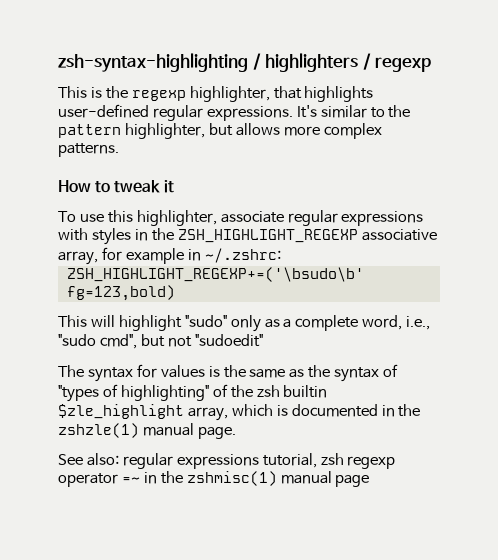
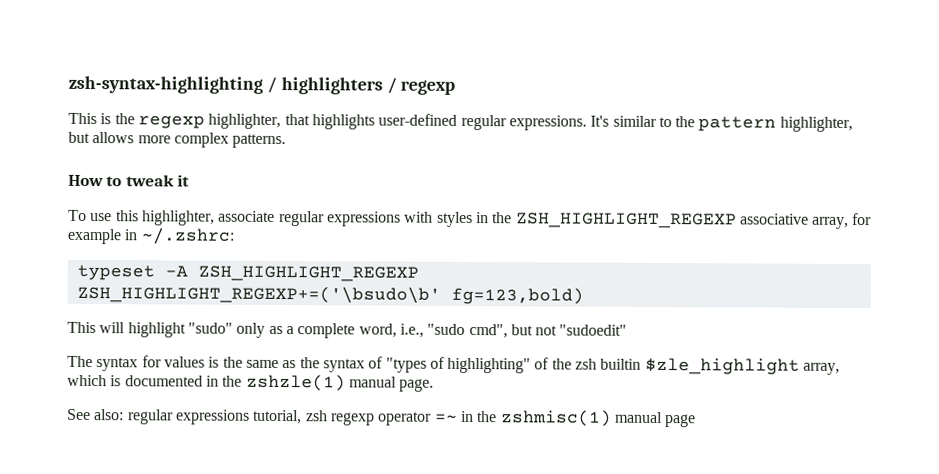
(281, 255) none -> [76,264,419,282] // typeset -A ZSH_HIGHLIGHT_REGEXP

